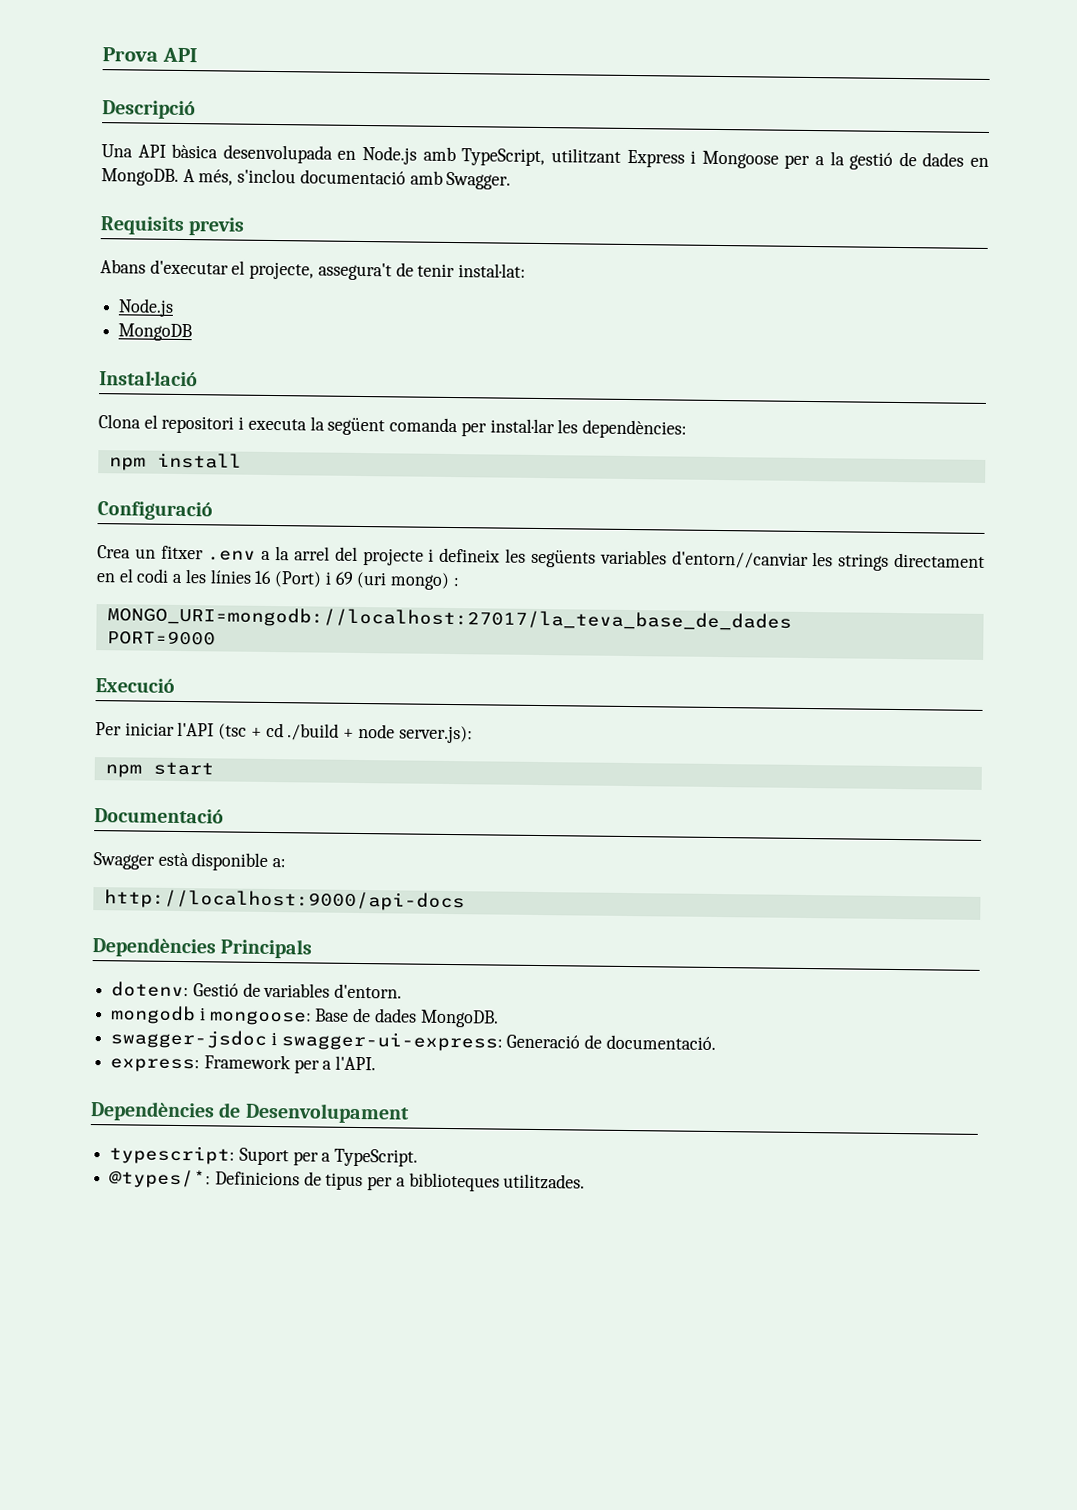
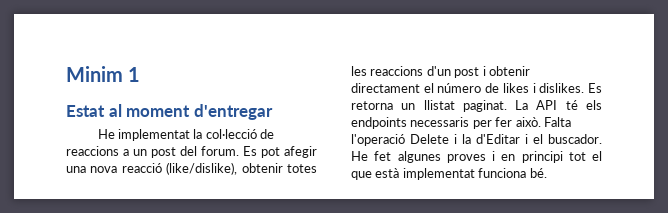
[102,47,198,63] [102,100,196,120] [101,143,989,170] [101,168,512,190] [100,216,245,236] [100,259,527,281] [118,298,175,317] [118,323,193,342] [99,370,198,387] [98,414,687,439] [108,452,242,471] [97,501,213,521] [97,545,986,571] [96,568,459,590] [106,606,792,632] [106,630,216,646] [95,678,175,693] [95,721,473,744] [104,761,214,778] [94,808,224,824] [93,852,287,871] [103,889,465,912] [92,937,313,959] [111,981,403,999] [110,1005,499,1028] [110,1029,716,1052] [110,1054,377,1074] [90,1101,410,1124] [109,1145,419,1167] [109,1169,586,1192] Prova API // Descripció // Una API bàsica desenvolupada en Node.js amb TypeScript, utilitzant Express i Mongoose per a la gestió de dades en MongoDB. A més, s'inclou documentació amb Swagger. // Requisits previs // Abans d'executar el projecte, assegura't de tenir instal·lat: // Node.js // MongoDB // Instal·lació // Clona el repositori i executa la següent comanda per instal·lar les dependències: // npm install // Configuració // Crea un fitxer .env a la arrel del projecte i defineix les següents variables d'entorn//canviar les strings directament en el codi a les línies 16 (Port) i 69 (uri mongo) : // MONGO_URI=mongodb://localhost:27017/la_teva_base_de_dades // PORT=9000 // Execució // Per iniciar l'API (tsc + cd ./build + node server.js): // npm start // Documentació // Swagger està disponible a: // http://localhost:9000/api-docs // Dependències Principals // dotenv: Gestió de variables d'entorn. // mongodb i mongoose: Base de dades MongoDB. // swagger-jsdoc i swagger-ui-express: Generació de documentació. // express: Framework per a l'API. // Dependències de Desenvolupament // typescript: Suport per a TypeScript. // @types/*: Definicions de tipus per a biblioteques utilitzades. -> [66,66,141,82] [66,104,273,120] [97,129,275,141] [66,146,317,158] [66,162,317,175] [351,66,530,78] [351,83,602,93] [351,100,602,112] [351,117,571,129] [351,134,602,146] [351,151,602,163] [351,168,547,180] Minim 1 // Estat al moment d'entregar // He implementat la col·lecció de reaccions a un post del forum. Es pot afegir una nova reacció (like/dislike), obtenir totes les reaccions d'un post i obtenir directament el número de likes i dislikes. Es retorna un llistat paginat. La API té els endpoints necessaris per fer això. Falta l'operació Delete i la d'Editar i el buscador. He fet algunes proves i en principi tot el que està implementat funciona bé.

